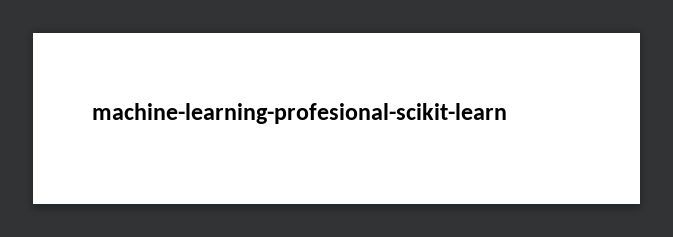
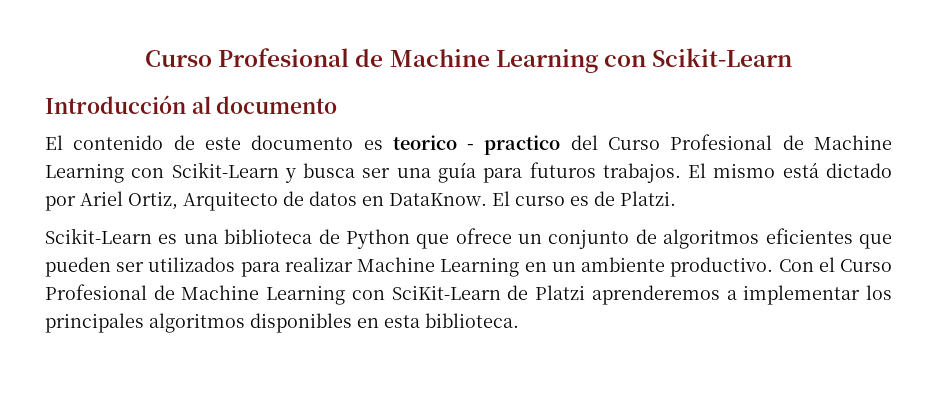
[92,103,507,124] machine-learning-profesional-scikit-learn -> [145,48,792,73] [45,95,338,114] [45,134,892,155] [45,162,893,183] [45,191,676,211] [45,228,892,249] [45,257,893,277] [45,284,893,305] [45,313,519,333] Curso Profesional de Machine Learning con Scikit-Learn // Introducción al documento // El contenido de este documento es teorico - practico del Curso Profesional de Machine Learning con Scikit-Learn y busca ser una guía para futuros trabajos. El mismo está dictado por Ariel Ortiz, Arquitecto de datos en DataKnow. El curso es de Platzi. // Scikit-Learn es una biblioteca de Python que ofrece un conjunto de algoritmos eficientes que pueden ser utilizados para realizar Machine Learning en un ambiente productivo. Con el Curso Profesional de Machine Learning con SciKit-Learn de Platzi aprenderemos a implementar los principales algoritmos disponibles en esta biblioteca.

